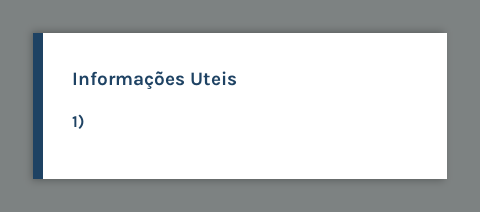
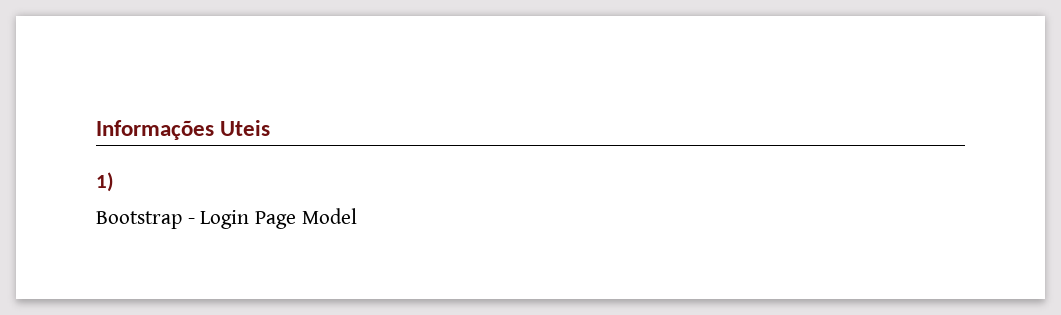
(85, 121) none -> [96,208,357,229] // Bootstrap - Login Page Model

